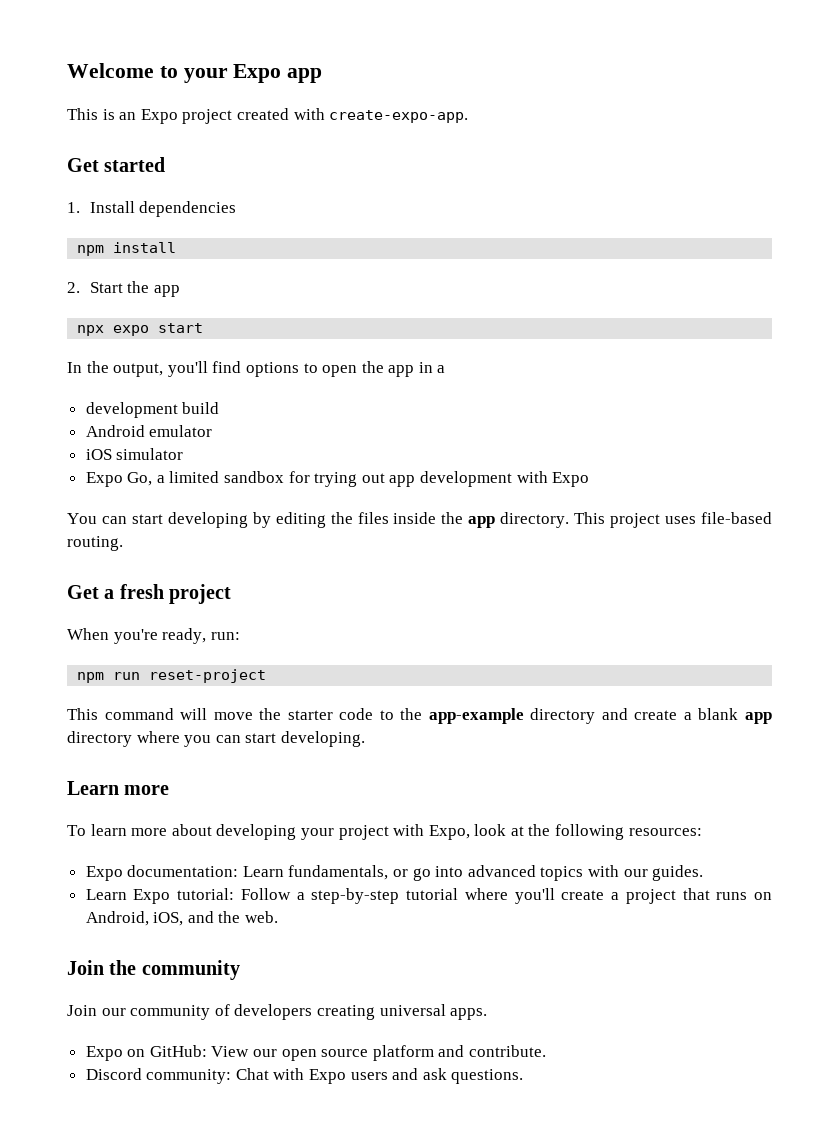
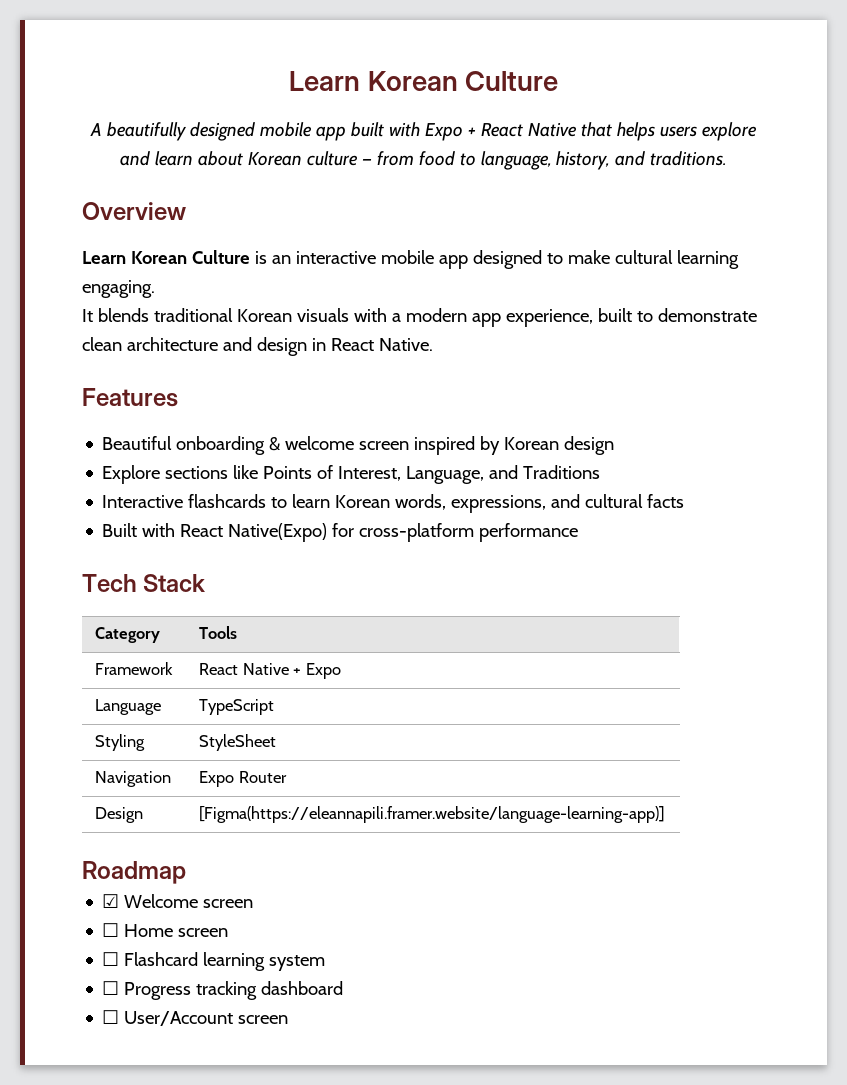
[67,63,323,83] [67,108,469,124] [67,157,166,172] [67,201,237,217] [77,242,177,256] [67,281,180,297] [77,323,204,336] [67,361,446,377] [85,402,220,418] [85,425,213,437] [85,448,184,460] [85,471,590,487] [67,512,772,528] [67,536,123,551] [67,584,232,604] [67,628,240,644] [77,669,267,683] [67,708,772,724] [67,731,365,747] [67,781,170,795] [67,824,702,840] [85,865,704,881] [85,888,772,904] [85,911,279,926] [67,960,240,980] [67,1004,488,1020] [85,1045,547,1061] [85,1068,524,1084] Welcome to your Expo app // This is an Expo project created with create-expo-app. // Get started // 1. Install dependencies // npm install // 2. Start the app // npx expo start // In the output, you'll find options to open the app in a // development build // Android emulator // iOS simulator // Expo Go, a limited sandbox for trying out app development with Expo // You can start developing by editing the files inside the app directory. This project uses file-based routing. // Get a fresh project // When you're ready, run: // npm run reset-project // This command will move the starter code to the app-example directory and create a blank app directory where you can start developing. // Learn more // To learn more about developing your project with Expo, look at the following resources: // Expo documentation: Learn fundamentals, or go into advanced topics with our guides. // Learn Expo tutorial: Follow a step-by-step tutorial where you'll create a project that runs on Android, iOS, and the web. // Join the community // Join our community of developers creating universal apps. // Expo on GitHub: View our open source platform and contribute. // Discord community: Chat with Expo users and ask questions. -> [289,71,558,91] [90,122,757,141] [119,151,728,170] [82,202,186,220] [82,250,739,269] [82,280,155,298] [82,308,757,327] [82,337,433,356] [82,388,178,407] [102,436,615,455] [102,465,601,484] [102,494,685,513] [102,523,579,542] [82,574,206,592] [95,627,161,643] [199,626,238,639] [95,662,174,675] [199,663,341,679] [95,699,162,715] [199,699,275,715] [95,734,146,751] [199,734,277,751] [95,771,172,787] [199,771,287,787] [95,807,144,823] [199,806,666,823] [82,861,186,884] [102,894,254,908] [102,923,229,937] [102,952,326,971] [102,981,344,1000] [102,1010,289,1026] Learn Korean Culture // A beautifully designed mobile app built with Expo + React Native that helps users explore and learn about Korean culture — from food to language, history, and traditions. // Overview // Learn Korean Culture is an interactive mobile app designed to make cultural learning engaging. // It blends traditional Korean visuals with a modern app experience, built to demonstrate clean architecture and design in React Native. // Features // Beautiful onboarding & welcome screen inspired by Korean design // Explore sections like Points of Interest, Language, and Traditions // Interactive flashcards to learn Korean words, expressions, and cultural facts // Built with React Native(Expo) for cross-platform performance // Tech Stack // Category | Tools // Framework | React Native + Expo // Language | TypeScript // Styling | StyleSheet // Navigation | Expo Router // Design | [Figma(https://eleannapili.framer.website/language-learning-app)] // Roadmap // ☑ Welcome screen // ☐ Home screen // ☐ Flashcard learning system // ☐ Progress tracking dashboard // ☐ User/Account screen

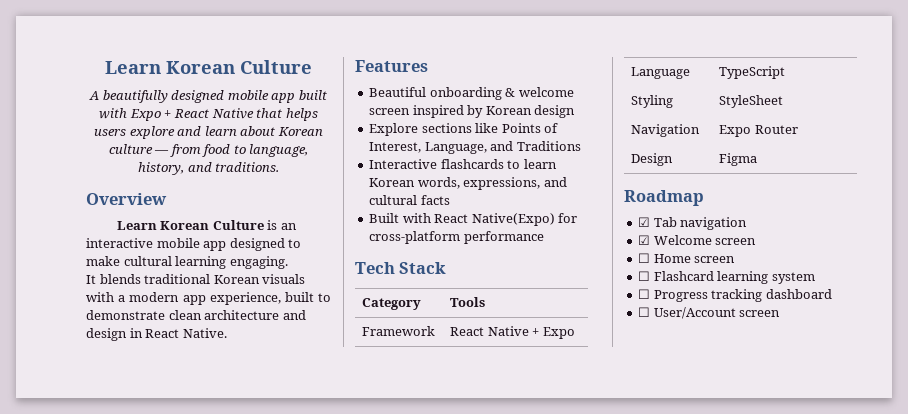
[199,806,666,823] [Figma(https://eleannapili.framer.website/language-learning-app)] -> [719,153,758,166] Figma
(186, 872) none -> [638,217,748,230] // ☑ Tab navigation

